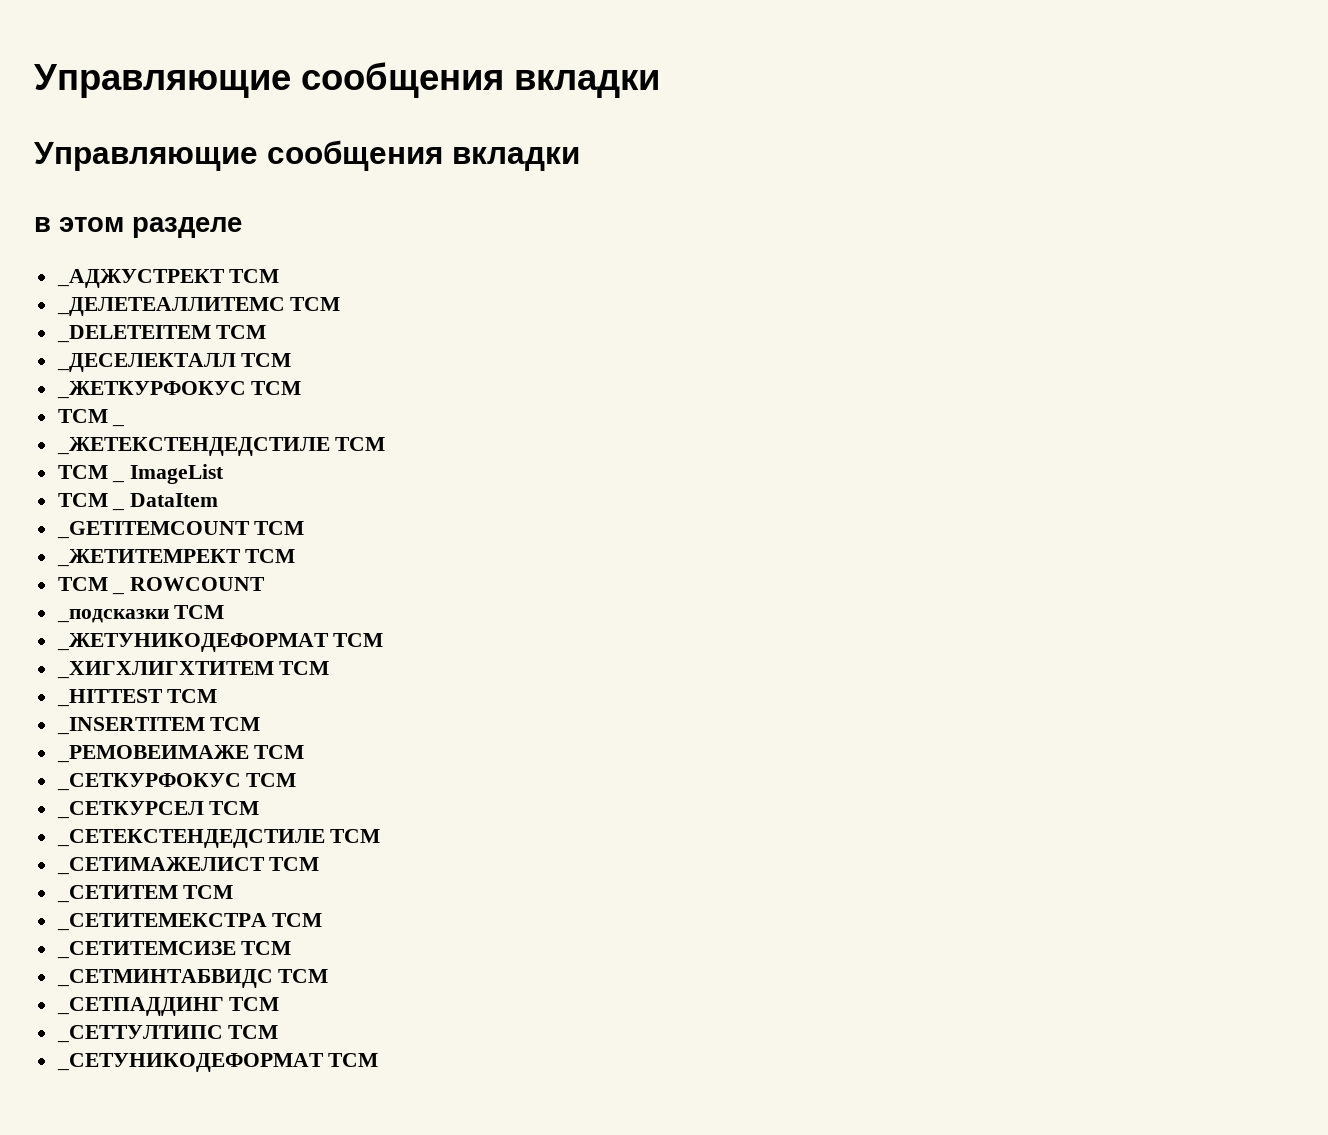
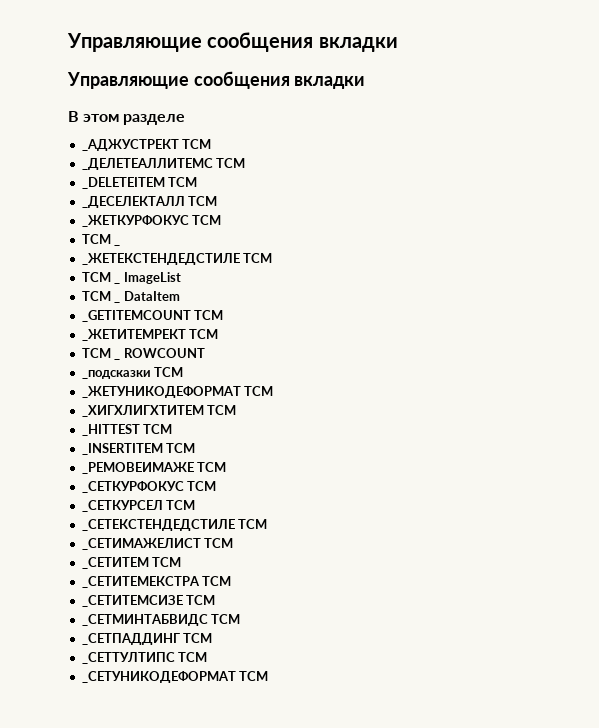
[34,217,51,232] в -> [68,111,79,122] В

